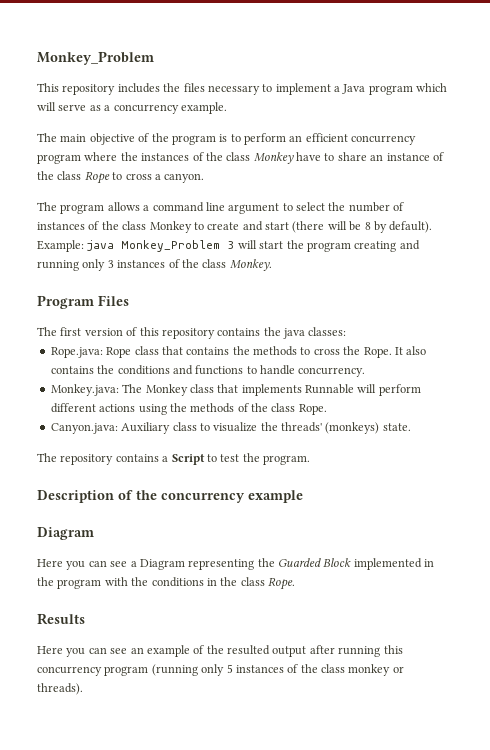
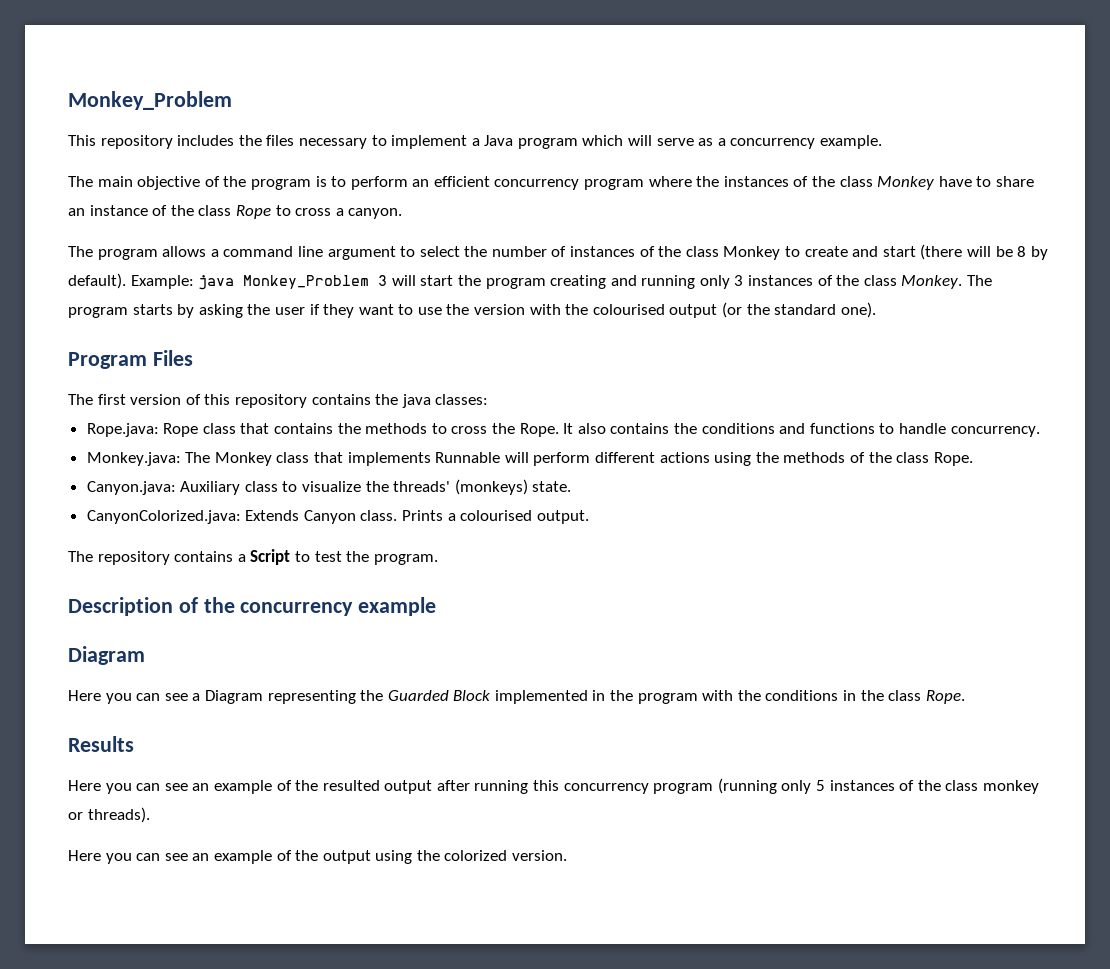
(272, 265) none -> [967,275,993,286] [68,302,876,318] The program starts by asking the user if they want to use the version with the colourised output (or the standard one).
(411, 427) none -> [86,510,589,524] // CanyonColorized.java: Extends Canyon class. Prints a colourised output.
(83, 689) none -> [68,850,568,864] // Here you can see an example of the output using the colorized version.

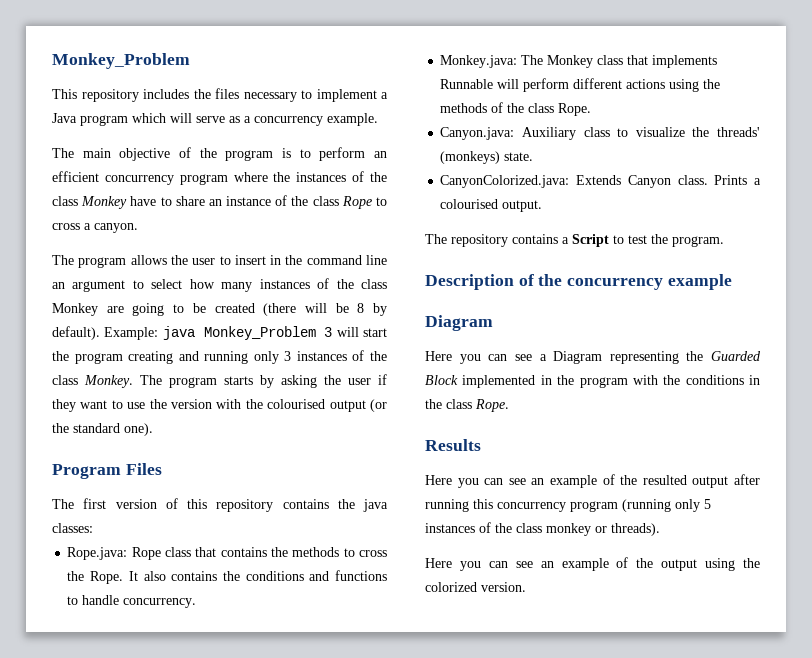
[210,249,219,257] a -> [170,255,303,265] the user to insert in the
(323, 251) none -> [52,282,65,289] an
[464,246,916,260] the number of instances of the class Monkey to create and start -> [189,278,388,292] [52,303,255,316] how many instances of the class Monkey are going to be created

